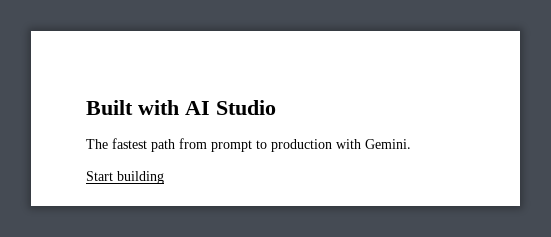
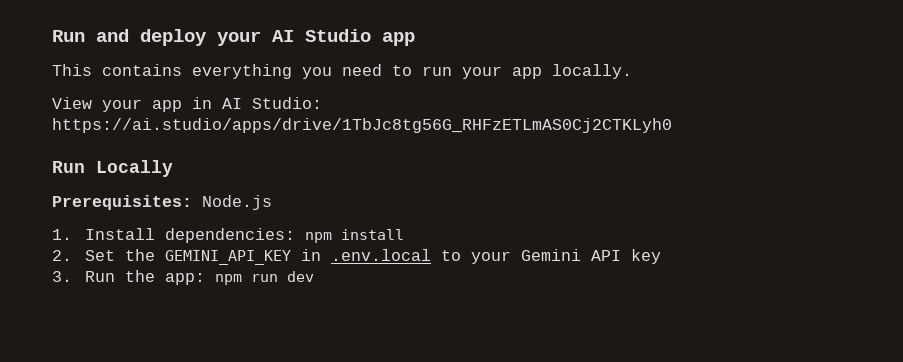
[86,100,276,115] [86,138,411,152] [86,171,164,184] Built with AI Studio // The fastest path from prompt to production with Gemini. // Start building -> [52,29,415,46] [52,64,632,79] [52,97,322,112] [52,118,672,133] [52,160,173,177] [52,195,272,210] [52,228,404,243] [52,249,661,265] [52,270,314,285] Run and deploy your AI Studio app // This contains everything you need to run your app locally. // View your app in AI Studio: https://ai.studio/apps/drive/1TbJc8tg56G_RHFzETLmAS0Cj2CTKLyh0 // Run Locally // Prerequisites: Node.js // 1. Install dependencies: npm install // 2. Set the GEMINI_API_KEY in .env.local to your Gemini API key // 3. Run the app: npm run dev

